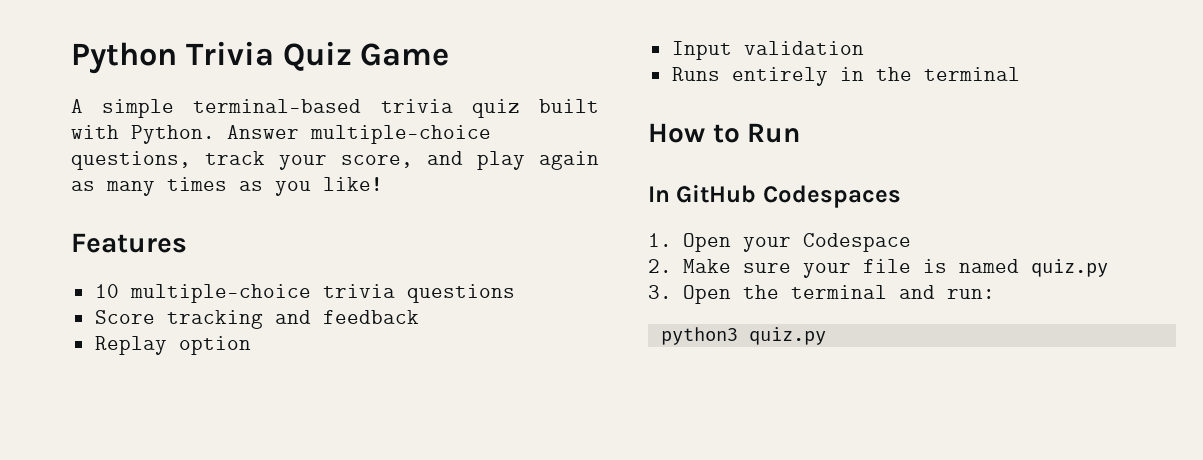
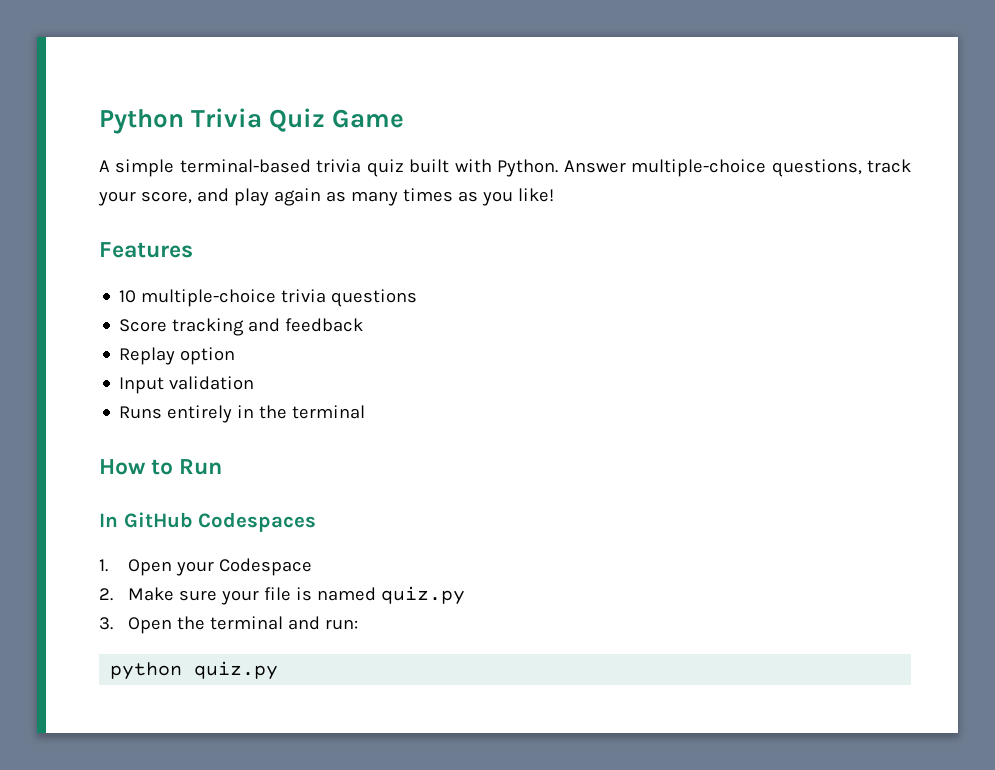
[660,327,738,345] python3 -> [110,662,183,680] python

